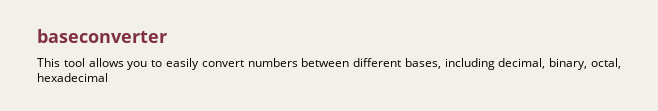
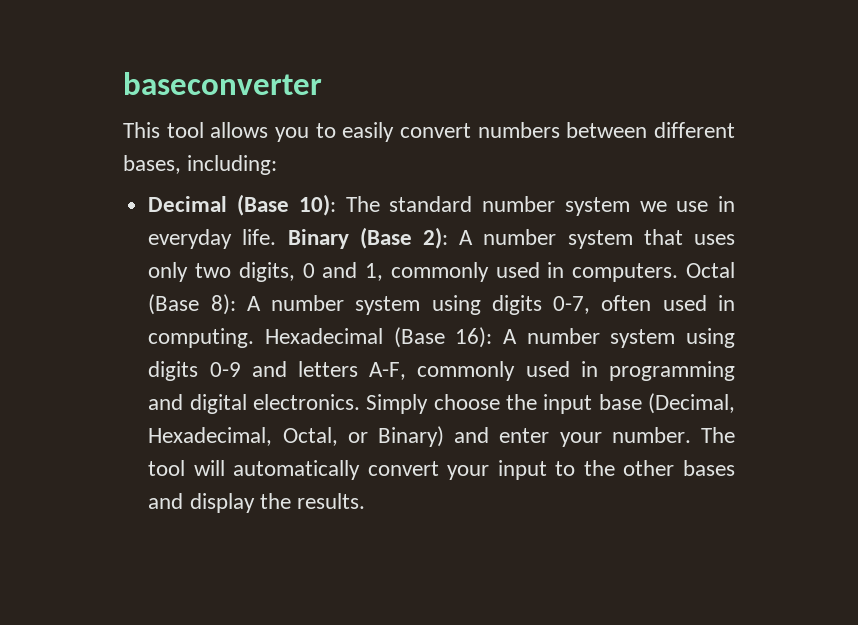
[444,58,621,70] [37,73,108,82] including decimal, binary, octal, hexadecimal -> [187,155,278,175] [148,194,735,216] [148,227,735,249] [148,262,735,282] [148,294,735,315] [148,327,735,348] [148,361,735,381] [148,393,735,414] [148,426,735,447] [148,460,736,480] [148,493,365,513] including: // Decimal (Base 10): The standard number system we use in everyday life. Binary (Base 2): A number system that uses only two digits, 0 and 1, commonly used in computers. Octal (Base 8): A number system using digits 0-7, often used in computing. Hexadecimal (Base 16): A number system using digits 0-9 and letters A-F, commonly used in programming and digital electronics. Simply choose the input base (Decimal, Hexadecimal, Octal, or Binary) and enter your number. The tool will automatically convert your input to the other bases and display the results.

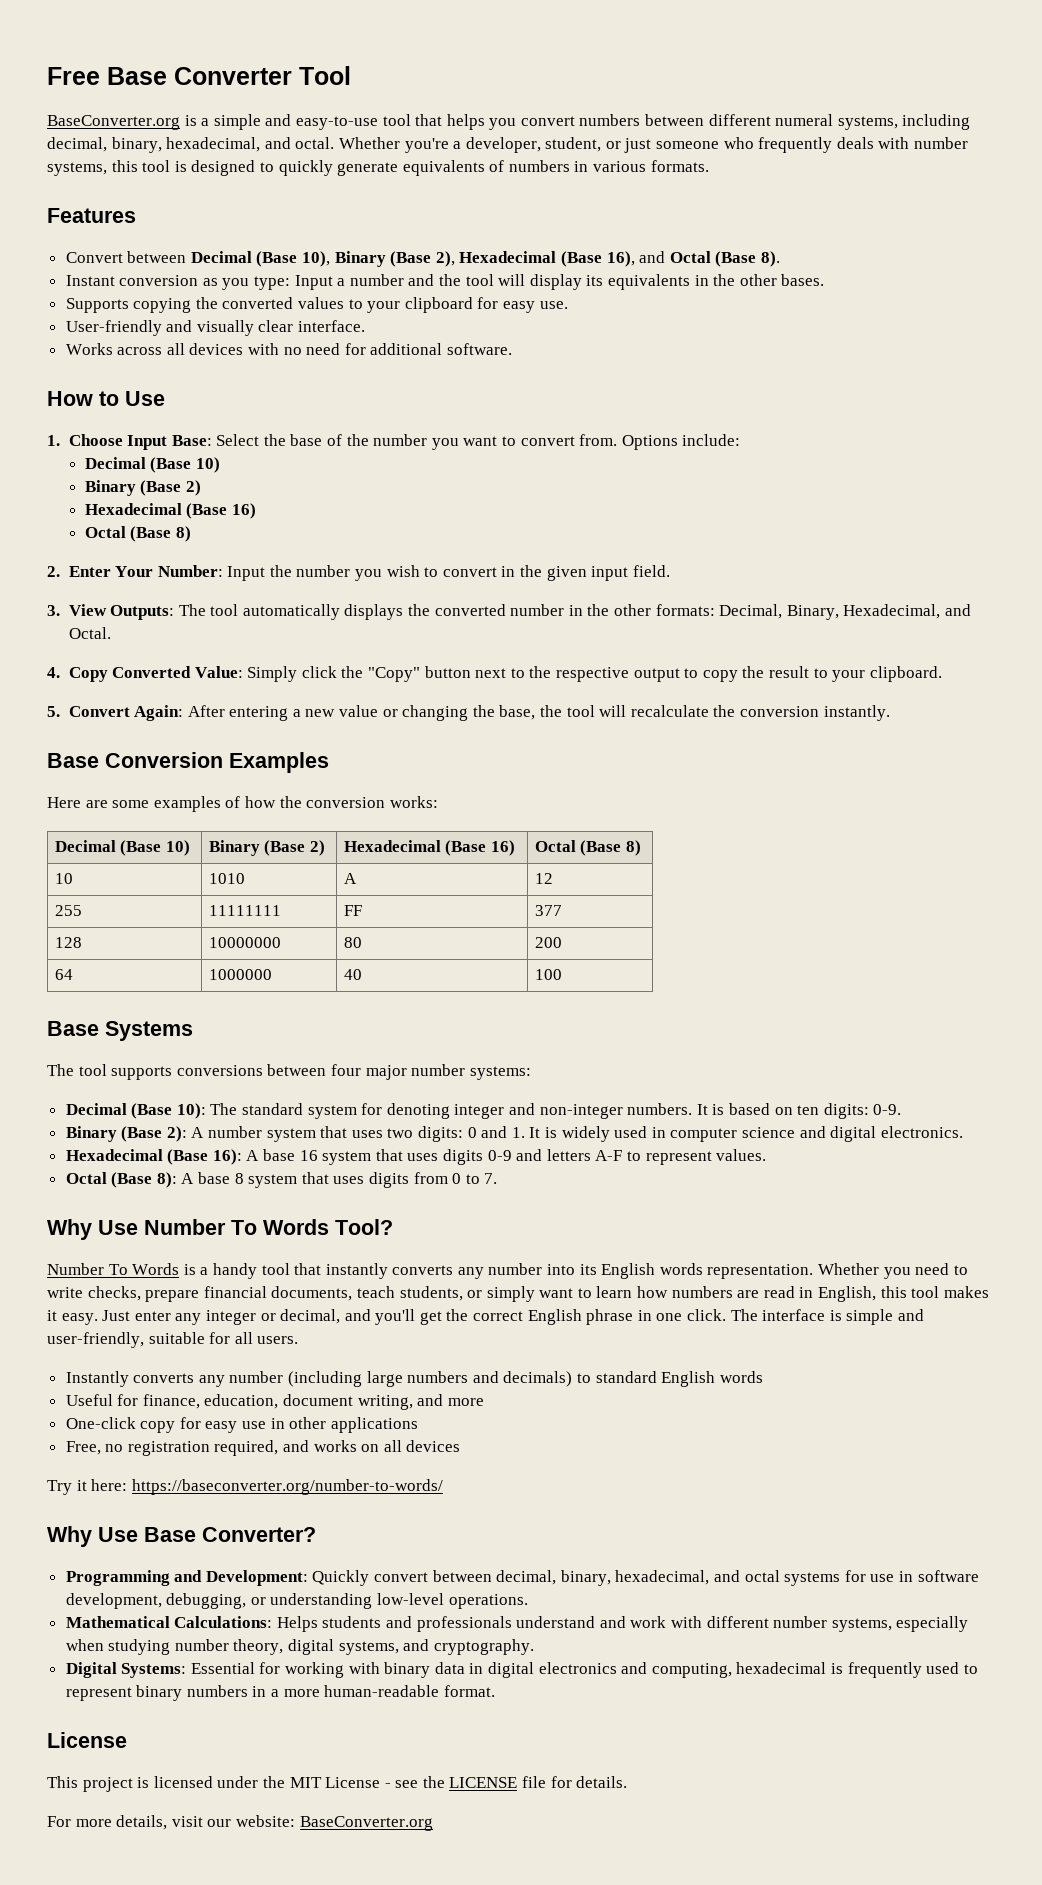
[123,72,322,95] [123,122,735,142] [123,155,278,175] baseconverter // This tool allows you to easily convert numbers between different bases, including: -> [47,66,351,85] [47,114,971,130] [47,137,969,153] [47,160,709,176] [47,208,136,223] [65,251,780,267] [65,274,825,290] [65,297,568,313] [65,320,366,336] [65,343,513,355] [47,391,165,406] [47,434,741,450] [84,457,221,473] [84,480,202,496] [84,503,257,519] [84,526,192,542] [47,565,670,581] [47,604,971,620] [68,627,111,639] [47,666,942,682] [47,705,890,721] [47,752,329,773] [47,796,438,812] [54,840,190,856] [208,840,325,856] [343,840,515,856] [534,840,641,856] [54,873,73,884] [208,873,245,884] [343,873,357,884] [534,873,553,884] [54,905,82,916] [208,905,281,916] [343,905,362,916] [534,905,562,916] [54,937,82,948] [208,937,281,948] [343,937,362,948] [534,937,562,948] [54,969,73,980] [208,969,272,980] [343,969,362,980] [534,969,562,980] [47,1021,193,1041] [47,1064,531,1080] Free Base Converter Tool // BaseConverter.org is a simple and easy-to-use tool that helps you convert numbers between different numeral systems, including decimal, binary, hexadecimal, and octal. Whether you're a developer, student, or just someone who frequently deals with number systems, this tool is designed to quickly generate equivalents of numbers in various formats. // Features // Convert between Decimal (Base 10), Binary (Base 2), Hexadecimal (Base 16), and Octal (Base 8). // Instant conversion as you type: Input a number and the tool will display its equivalents in the other bases. // Supports copying the converted values to your clipboard for easy use. // User-friendly and visually clear interface. // Works across all devices with no need for additional software. // How to Use // 1. Choose Input Base: Select the base of the number you want to convert from. Options include: // Decimal (Base 10) // Binary (Base 2) // Hexadecimal (Base 16) // Octal (Base 8) // 2. Enter Your Number: Input the number you wish to convert in the given input field. // 3. View Outputs: The tool automatically displays the converted number in the other formats: Decimal, Binary, Hexadecimal, and Octal. // 4. Copy Converted Value: Simply click the "Copy" button next to the respective output to copy the result to your clipboard. // 5. Convert Again: After entering a new value or changing the base, the tool will recalculate the conversion instantly. // Base Conversion Examples // Here are some examples of how the conversion works: // Decimal (Base 10) | Binary (Base 2) | Hexadecimal (Base 16) | Octal (Base 8) // 10 | 1010 | A | 12 // 255 | 11111111 | FF | 377 // 128 | 10000000 | 80 | 200 // 64 | 1000000 | 40 | 100 // Base Systems // The tool supports conversions between four major number systems:
[482,196,735,216] [148,229,277,249] number system we use in everyday life. -> [307,1103,902,1119] system for denoting integer and non-integer numbers. It is based on ten digits: 0-9. //
[148,262,735,282] [148,294,735,315] [148,327,735,348] [148,361,735,381] [148,393,735,414] [148,426,735,447] [148,460,736,480] [148,493,365,513] only two digits, 0 and 1, commonly used in computers. Octal (Base 8): A number system using digits 0-7, often used in computing. Hexadecimal (Base 16): A number system using digits 0-9 and letters A-F, commonly used in programming and digital electronics. Simply choose the input base (Decimal, Hexadecimal, Octal, or Binary) and enter your number. The tool will automatically convert your input to the other bases and display the results. -> [387,1126,963,1142] [65,1149,767,1165] [65,1172,498,1188] [47,1219,393,1240] [47,1263,968,1279] [47,1286,989,1302] [47,1309,924,1325] [47,1332,299,1348] [65,1371,763,1387] [65,1394,484,1410] [65,1417,418,1433] [65,1440,461,1456] [47,1479,443,1495] [47,1526,316,1547] [65,1570,979,1586] [65,1593,528,1609] [65,1616,969,1632] [65,1639,534,1655] [65,1662,978,1678] [65,1685,495,1701] [47,1732,127,1748] [47,1776,628,1792] [47,1815,433,1831] two digits: 0 and 1. It is widely used in computer science and digital electronics. // Hexadecimal (Base 16): A base 16 system that uses digits 0-9 and letters A-F to represent values. // Octal (Base 8): A base 8 system that uses digits from 0 to 7. // Why Use Number To Words Tool? // Number To Words is a handy tool that instantly converts any number into its English words representation. Whether you need to write checks, prepare financial documents, teach students, or simply want to learn how numbers are read in English, this tool makes it easy. Just enter any integer or decimal, and you'll get the correct English phrase in one click. The interface is simple and user-friendly, suitable for all users. // Instantly converts any number (including large numbers and decimals) to standard English words // Useful for finance, education, document writing, and more // One-click copy for easy use in other applications // Free, no registration required, and works on all devices // Try it here: https://baseconverter.org/number-to-words/ // Why Use Base Converter? // Programming and Development: Quickly convert between decimal, binary, hexadecimal, and octal systems for use in software development, debugging, or understanding low-level operations. // Mathematical Calculations: Helps students and professionals understand and work with different number systems, especially when studying number theory, digital systems, and cryptography. // Digital Systems: Essential for working with binary data in digital electronics and computing, hexadecimal is frequently used to represent binary numbers in a more human-readable format. // License // This project is licensed under the MIT License - see the LICENSE file for details. // For more details, visit our website: BaseConverter.org

